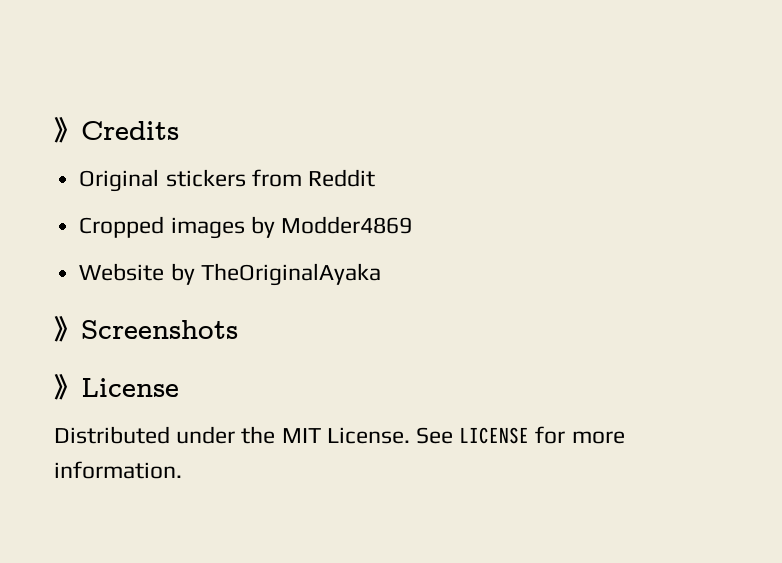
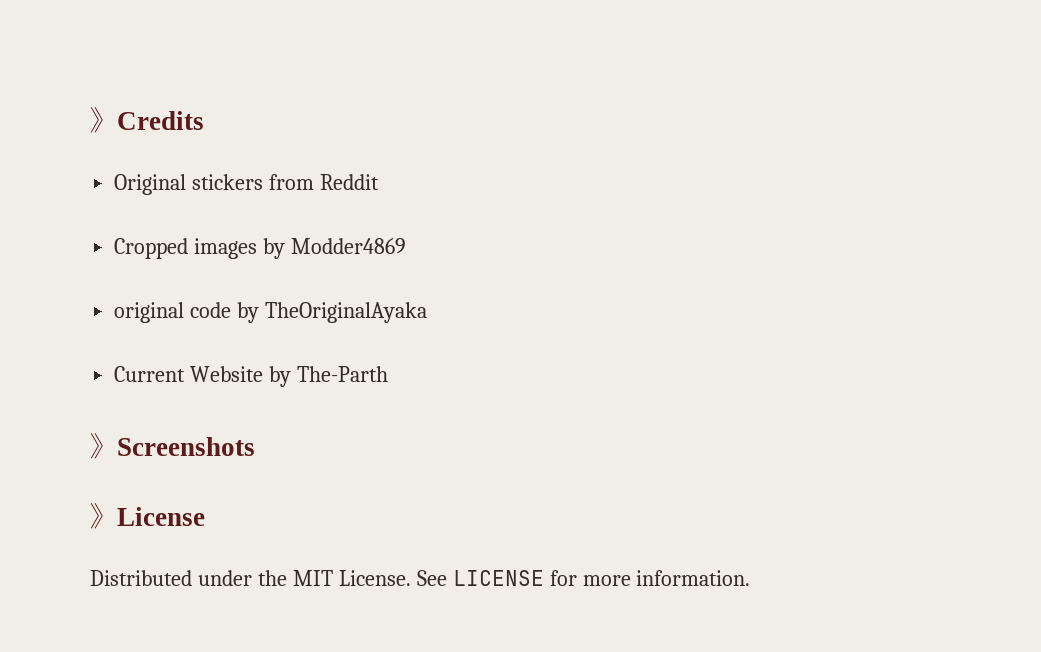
(412, 225) none -> [114,302,428,323] [114,366,186,382] original code by TheOriginalAyaka // Current
[200,263,381,286] TheOriginalAyaka -> [297,366,389,382] The-Parth

